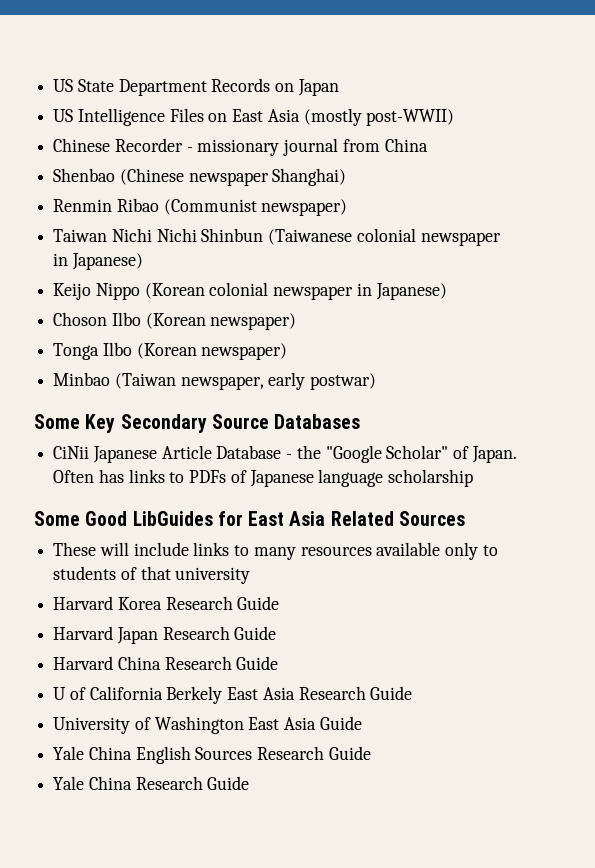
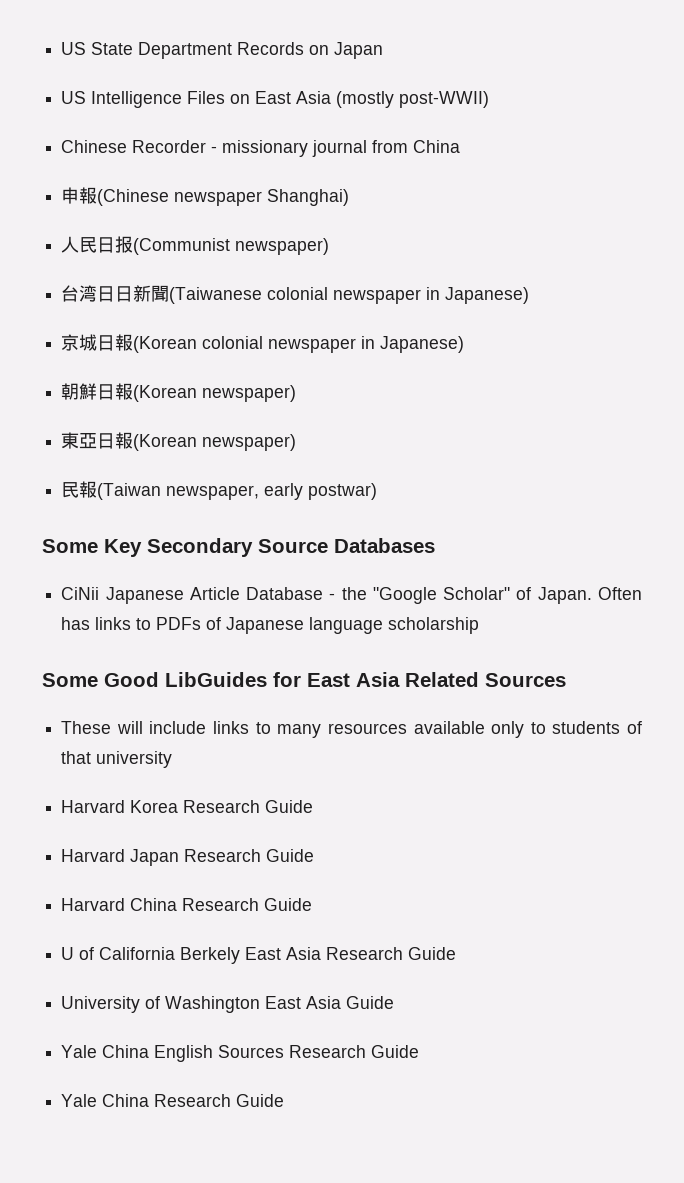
[53,168,116,182] Shenbao -> [61,187,98,204] 申報
[53,198,159,212] Renmin Ribao -> [61,236,134,253] 人民日报
[53,228,264,242] Taiwan Nichi Nichi Shinbun -> [61,285,170,302] 台湾日日新聞
[53,283,140,300] Keijo Nippo -> [61,334,134,351] 京城日報
[53,312,297,330] [53,342,288,360] [53,372,111,386] Choson Ilbo (Korean newspaper) // Tonga Ilbo (Korean newspaper) // Minbao -> [61,383,297,402] [61,432,297,451] [61,481,98,498] 朝鮮日報(Korean newspaper) // 東亞日報(Korean newspaper) // 民報

